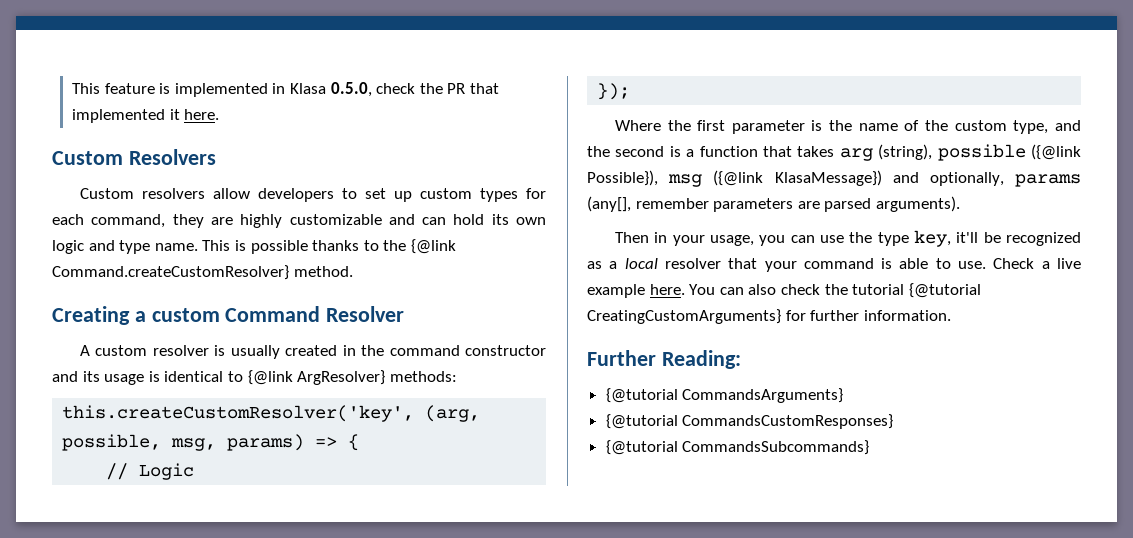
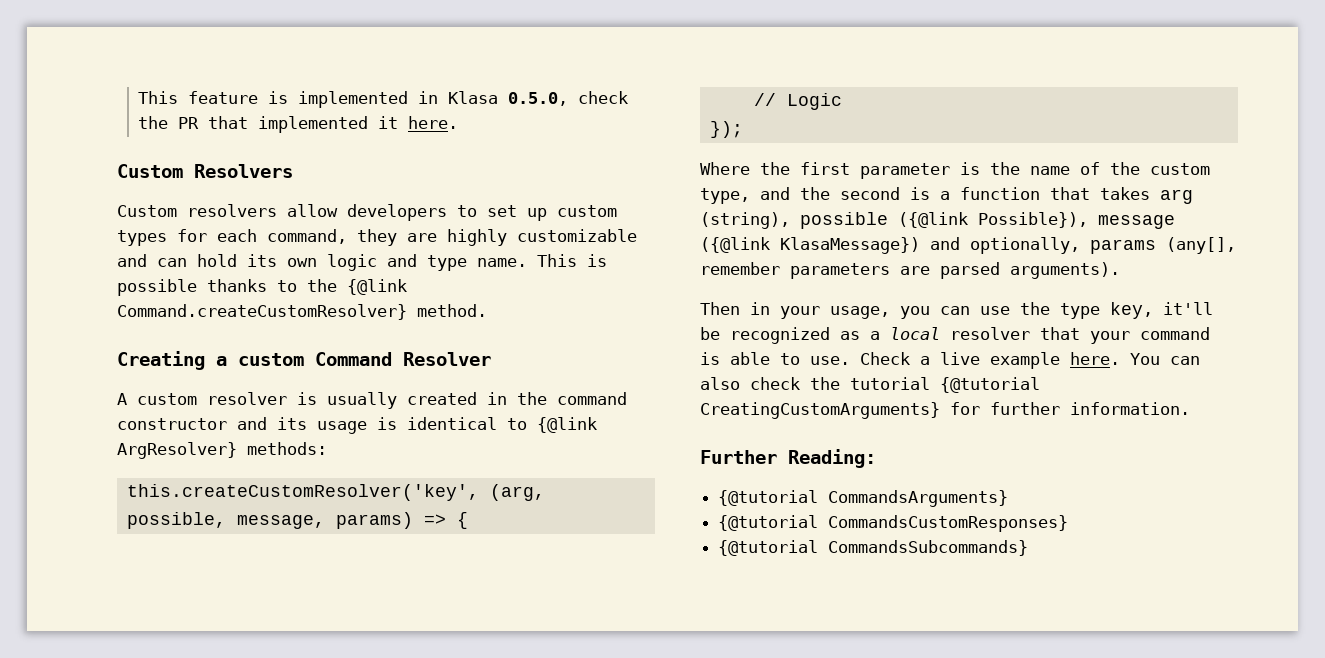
[171,438,217,451] msg, -> [236,515,325,529] message,
[668,174,703,187] msg -> [1098,215,1175,229] message

